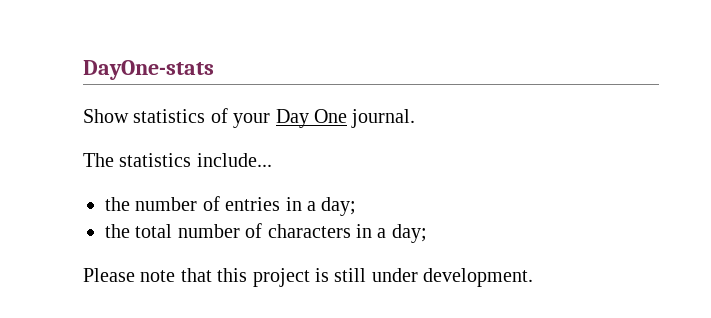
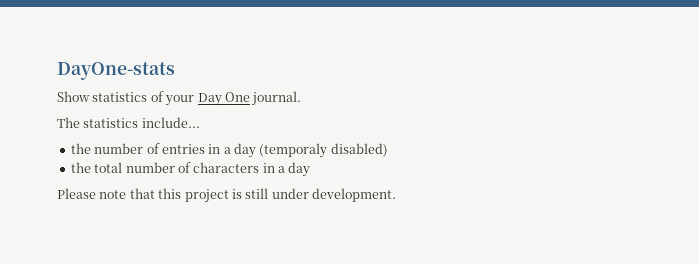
[321,197,357,216] day; -> [234,143,388,158] day (temporaly disabled)
[391,224,427,243] day; -> [288,162,311,177] day

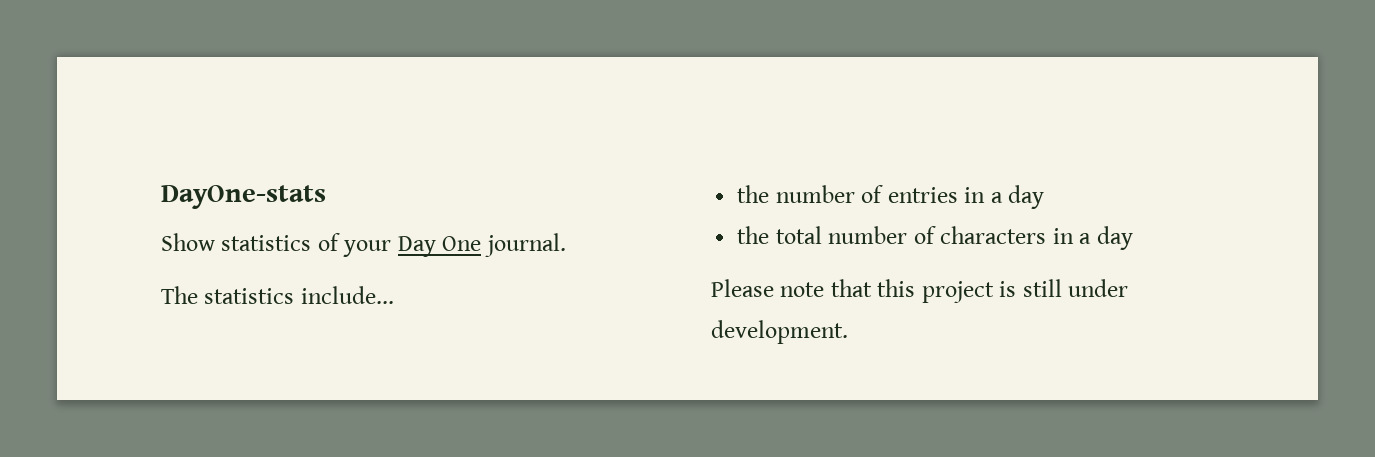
[259,143,388,158] (temporaly disabled) -> (1045, 197) none

